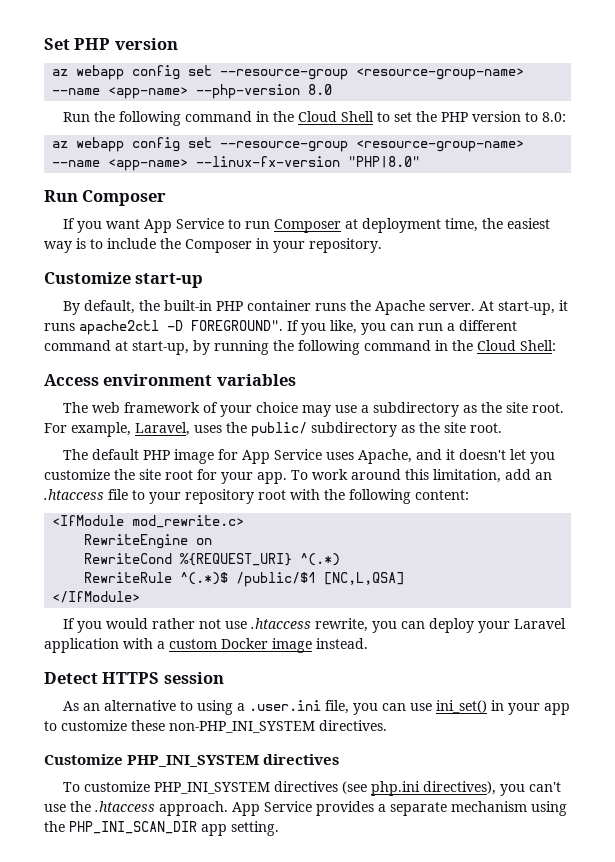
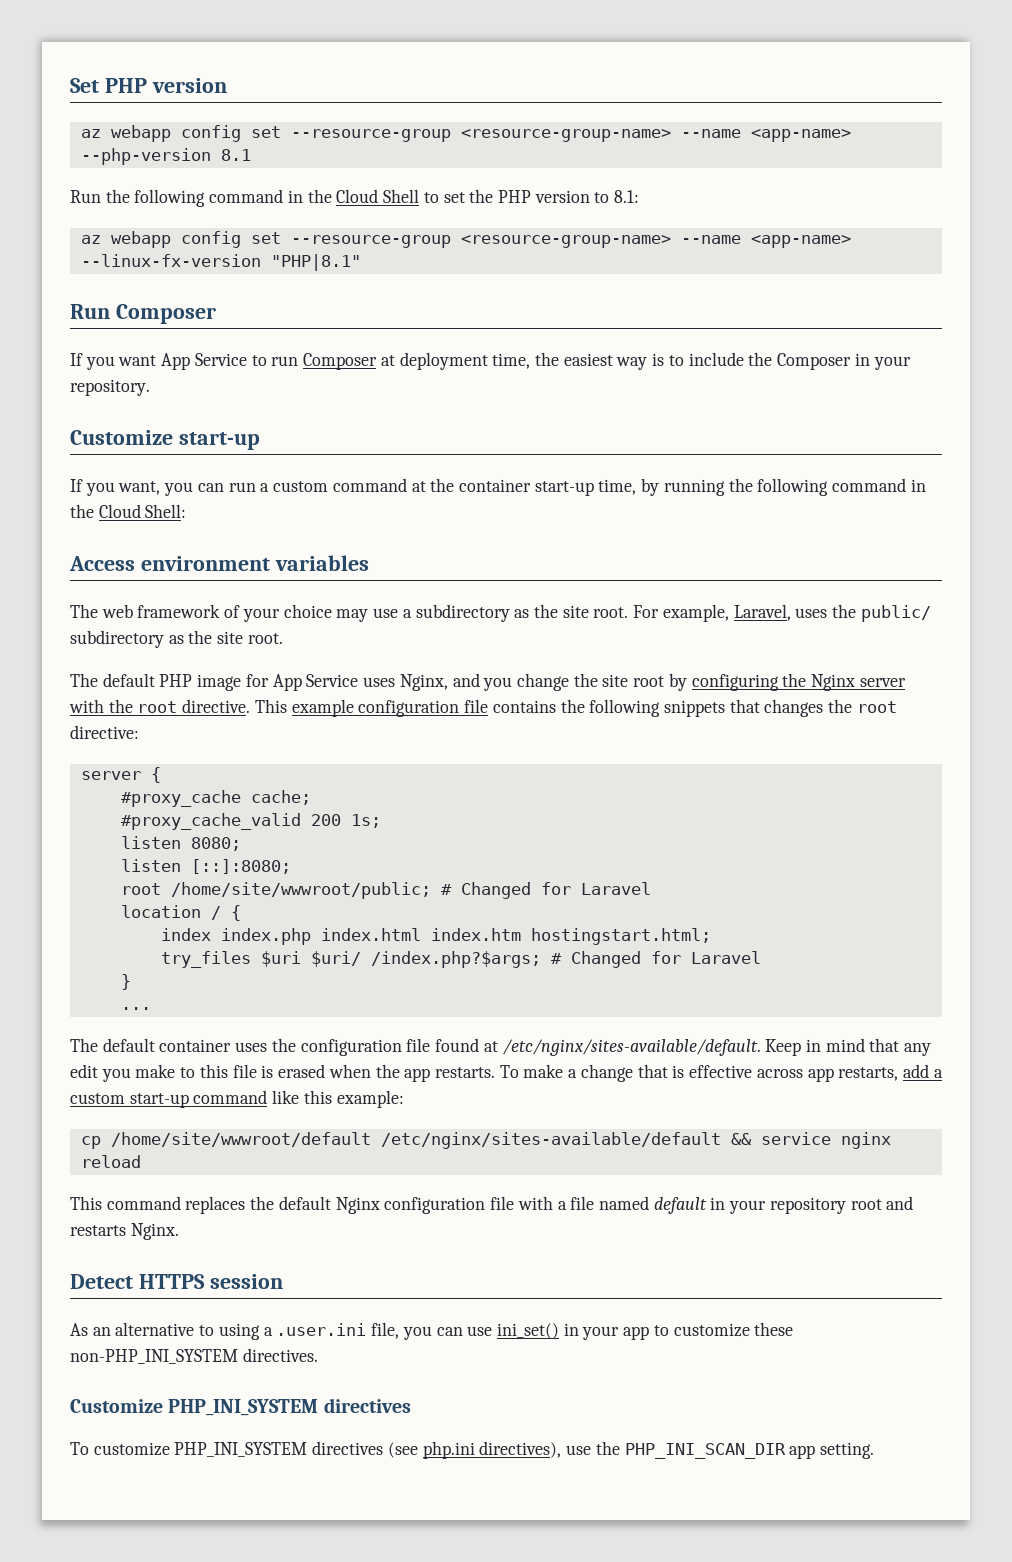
[308,84,333,95] 8.0 -> [220,149,251,161] 8.1
[541,112,566,122] 8.0: -> [614,190,640,203] 8.1:
[348,156,421,168] "PHP|8.0" -> [270,254,361,271] "PHP|8.1"
[62,300,568,315] [44,320,357,335] By default, the built-in PHP container runs the Apache server. At start-up, it runs apache2ctl -D FOREGROUND". If you like, -> [70,479,161,496] If you want,
[459,320,517,331] different -> [273,481,329,492] custom
[132,341,189,355] start-up, -> [430,478,637,496] the container start-up time,
[357,449,555,464] [44,469,552,484] [44,489,469,504] [52,515,245,528] [84,534,213,549] [84,553,341,566] [84,572,405,587] [52,591,141,603] [62,618,566,633] [44,638,368,653] Apache, and it doesn't let you customize the site root for your app. To work around this limitation, add an .htaccess file to your repository root with the following content: // <IfModule mod_rewrite.c> // RewriteEngine on // RewriteCond %{REQUEST_URI} ^(.*) // RewriteRule ^(.*)$ /public/$1 [NC,L,QSA] // </IfModule> // If you would rather not use .htaccess rewrite, you can deploy your Laravel application with a custom Docker image instead. -> [399,673,906,691] [69,699,897,717] [70,725,139,739] [80,767,161,783] [120,790,311,807] [120,813,381,830] [120,836,241,851] [120,859,291,874] [120,882,651,899] [120,905,241,921] [160,928,711,945] [160,951,761,968] [120,974,131,990] [120,1007,151,1010] [70,1038,932,1056] [70,1064,943,1082] [70,1090,404,1108] [80,1132,891,1149] [80,1155,141,1168] [70,1196,914,1214] [70,1223,179,1240] Nginx, and you change the site root by configuring the Nginx server with the root directive. This example configuration file contains the following snippets that changes the root directive: // server { // #proxy_cache cache; // #proxy_cache_valid 200 1s; // listen 8080; // listen [::]:8080; // root /home/site/wwwroot/public; # Changed for Laravel // location / { // index index.php index.html index.htm hostingstart.html; // try_files $uri $uri/ /index.php?$args; # Changed for Laravel // } // ... // The default container uses the configuration file found at /etc/nginx/sites-available/default. Keep in mind that any edit you make to this file is erased when the app restarts. To make a change that is effective across app restarts, add a custom start-up command like this example: // cp /home/site/wwwroot/default /etc/nginx/sites-available/default && service nginx reload // This command replaces the default Nginx configuration file with a file named default in your repository root and restarts Nginx.
[499,782,561,796] [44,801,567,816] you can't use the .htaccess approach. App Service provides a separate mechanism using -> [566,1445,592,1455] use

